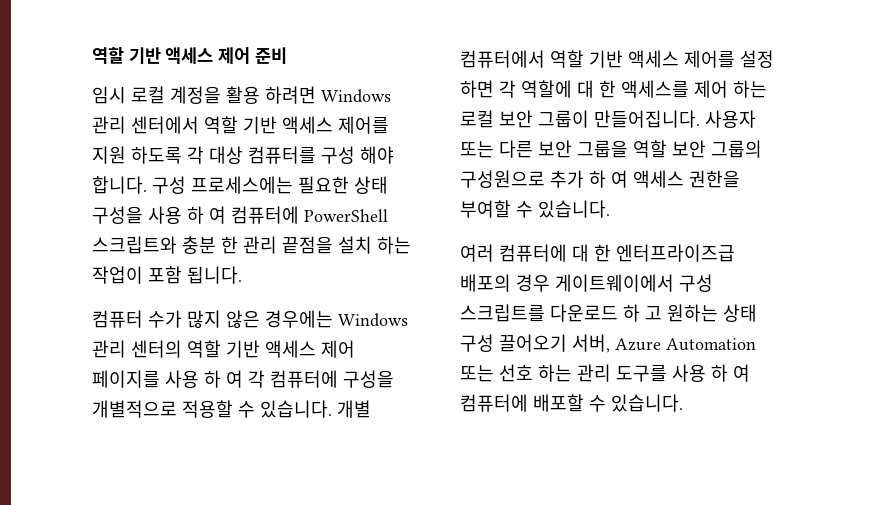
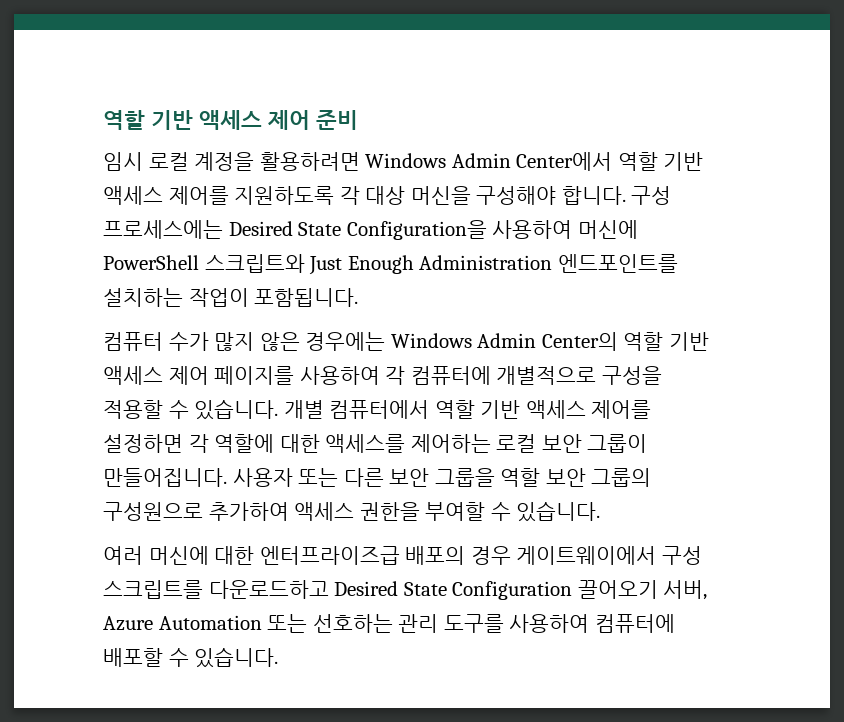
[226,86,391,104] [92,116,389,134] [92,146,394,164] [92,176,388,194] [92,206,388,224] [92,236,411,254] [92,266,242,284] 활용 하려면 Windows 관리 센터에서 역할 기반 액세스 제어를 지원 하도록 각 대상 컴퓨터를 구성 해야 합니다. 구성 프로세스에는 필요한 상태 구성을 사용 하 여 컴퓨터에 PowerShell 스크립트와 충분 한 관리 끝점을 설치 하는 작업이 포함 됩니다. -> [259,152,704,171] [103,186,672,205] [103,220,638,240] [103,254,678,275] [103,288,359,307] 활용하려면 Windows Admin Center에서 역할 기반 액세스 제어를 지원하도록 각 대상 머신을 구성해야 합니다. 구성 프로세스에는 Desired State Configuration을 사용하여 머신에 PowerShell 스크립트와 Just Enough Administration 엔드포인트를 설치하는 작업이 포함됩니다.
[92,340,182,358] 관리 센터의 -> [477,332,618,351] Admin Center의
[165,370,394,388] [92,400,177,418] 사용 하 여 각 컴퓨터에 구성을 개별적으로 -> [299,366,662,385] 사용하여 각 컴퓨터에 개별적으로 구성을
[740,50,774,68] [460,80,767,98] 설정 하면 각 역할에 대 한 액세스를 제어 하는 -> [103,434,491,453] 설정하면 각 역할에 대한 액세스를 제어하는
[550,170,628,188] 추가 하 여 -> [208,502,289,521] 추가하여
[499,244,611,262] 컴퓨터에 대 한 -> [148,546,255,565] 머신에 대한
[550,304,757,322] [460,334,494,352] 다운로드 하 고 원하는 상태 구성 -> [208,580,573,600] 다운로드하고 Desired State Configuration
[499,364,750,382] 선호 하는 관리 도구를 사용 하 여 -> [312,614,590,633] 선호하는 관리 도구를 사용하여

